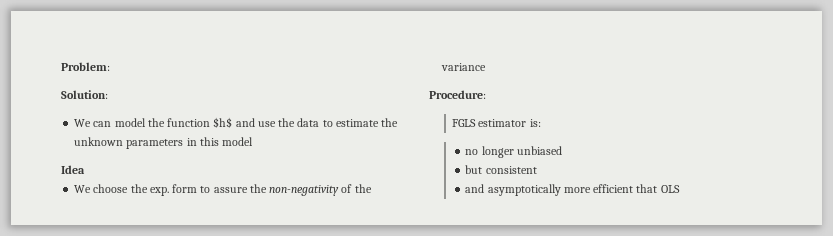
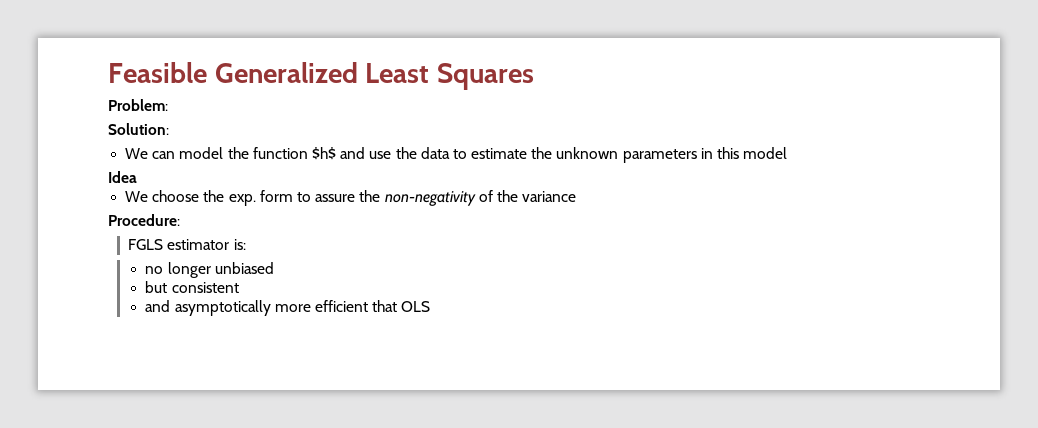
(61, 66) none -> [108,62,534,90] Feasible Generalized Least Squares //

